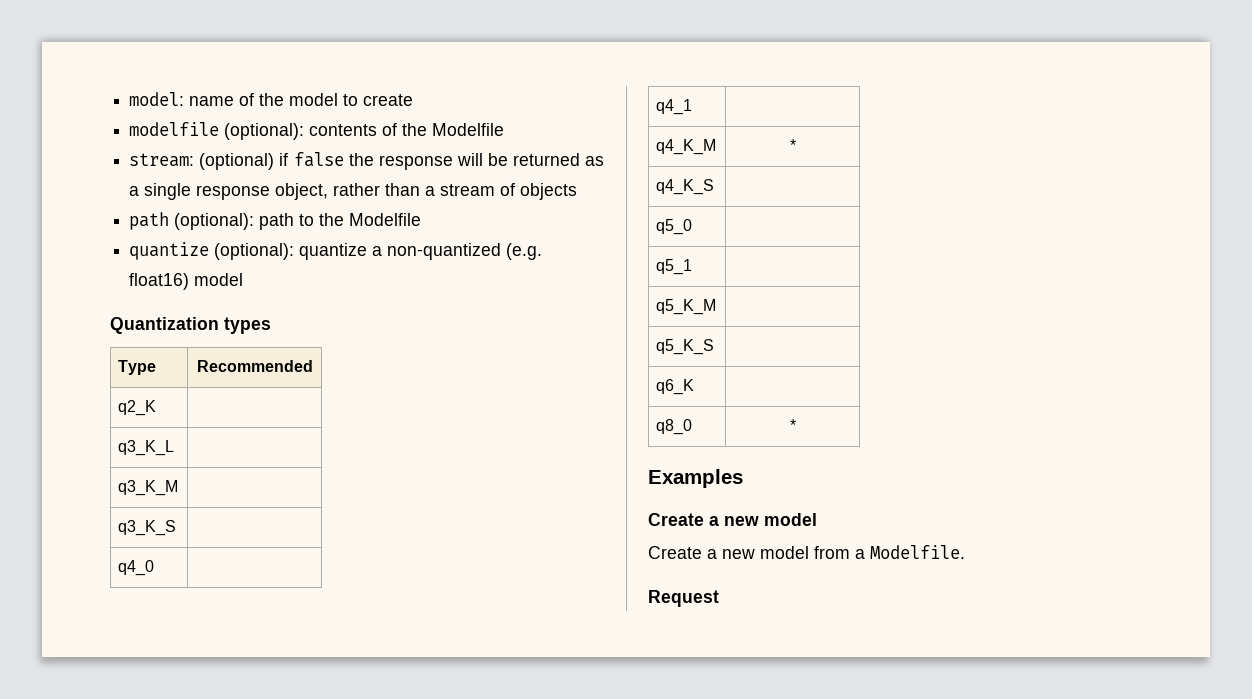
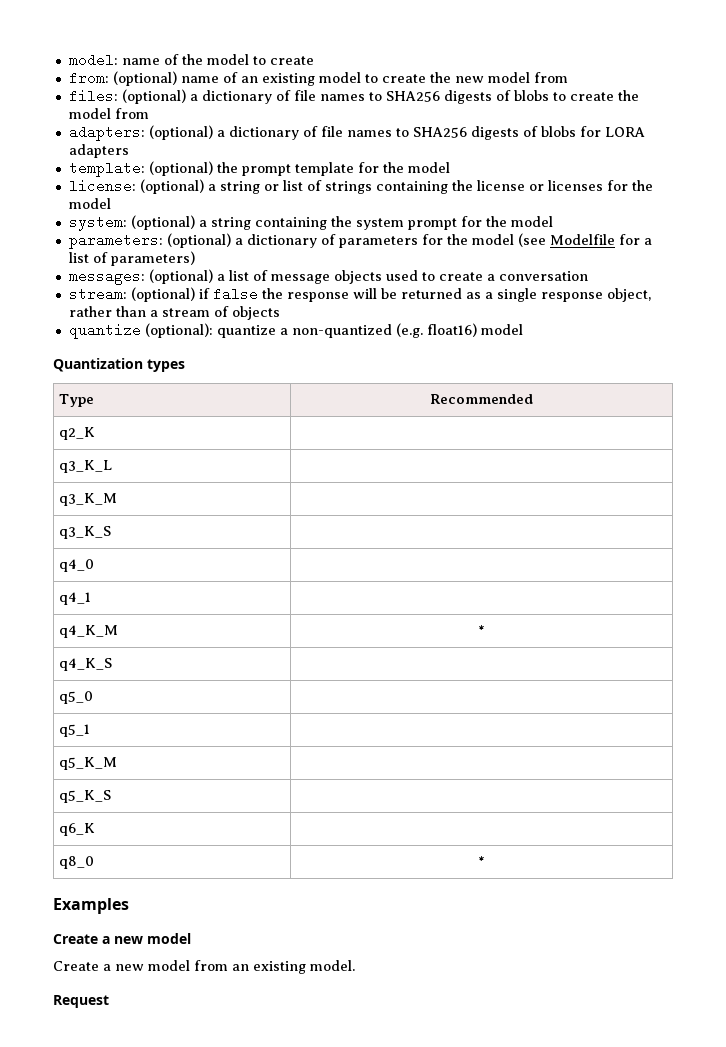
[129,122,505,140] modelfile (optional): contents of the Modelfile -> [68,71,568,86] [68,89,639,104] [68,108,149,119] [68,125,645,141] [68,144,129,158] [68,161,450,177] [68,179,653,194] [68,198,111,209] [68,215,553,231] [68,233,652,249] [68,251,195,266] [68,269,588,285] from: (optional) name of an existing model to create the new model from // files: (optional) a dictionary of file names to SHA256 digests of blobs to create the model from // adapters: (optional) a dictionary of file names to SHA256 digests of blobs for LORA adapters // template: (optional) the prompt template for the model // license: (optional) a string or list of strings containing the license or licenses for the model // system: (optional) a string containing the system prompt for the model // parameters: (optional) a dictionary of parameters for the model (see Modelfile for a list of parameters) // messages: (optional) a list of message objects used to create a conversation
[129,212,422,230] // path (optional): path to the Modelfile -> (280, 313) none
[855,545,965,559] a Modelfile. -> [232,960,355,974] an existing model.

